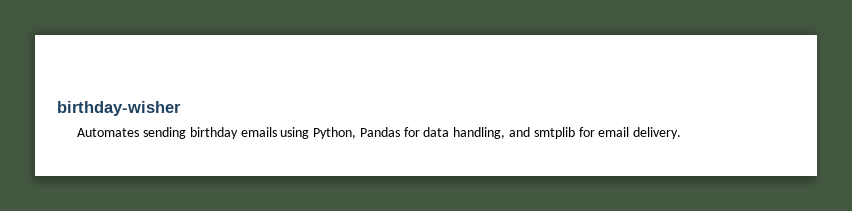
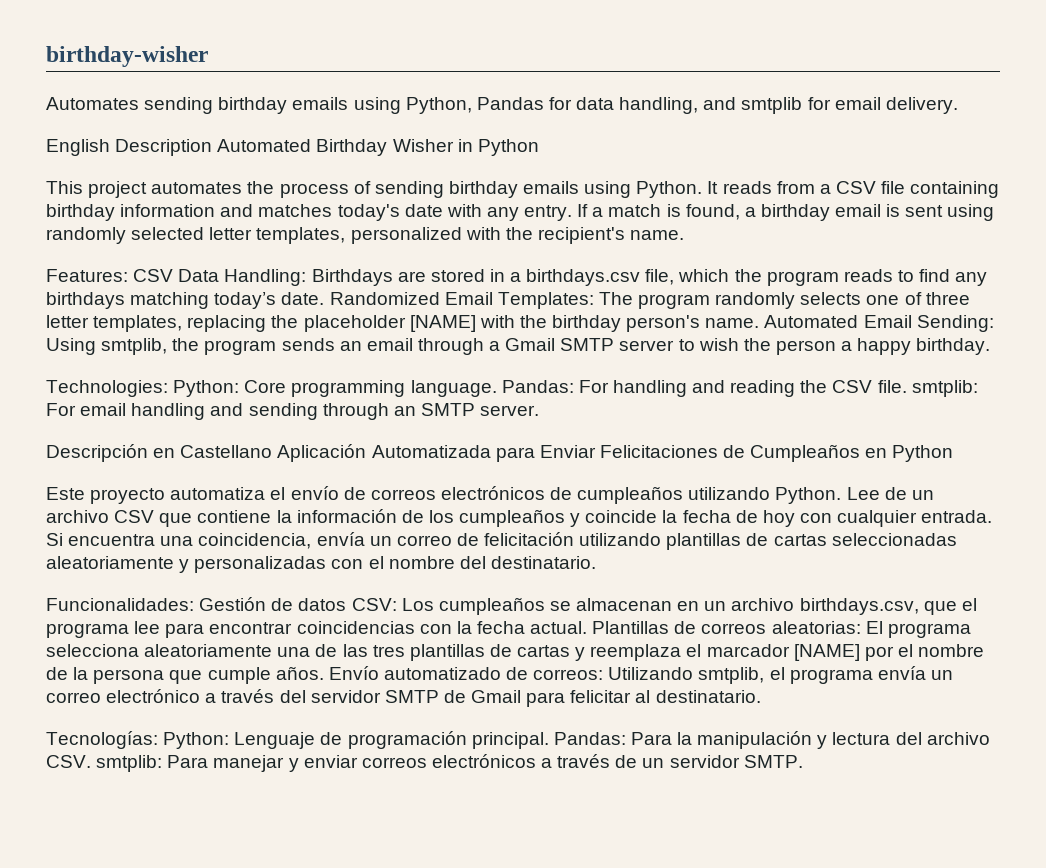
(682, 133) none -> [46,139,539,156] [46,181,1000,198] [46,204,995,221] [46,227,685,244] [46,269,988,286] [46,292,970,309] [46,315,994,332] [46,338,991,355] [46,380,978,397] [46,403,540,420] [46,444,954,462] [46,486,934,504] [46,509,993,527] [46,532,957,550] [46,556,596,573] [46,597,977,615] [46,621,971,638] [46,644,985,661] [46,666,953,684] [46,689,761,707] [46,731,990,749] [46,754,803,772] // English Description Automated Birthday Wisher in Python // This project automates the process of sending birthday emails using Python. It reads from a CSV file containing birthday information and matches today's date with any entry. If a match is found, a birthday email is sent using randomly selected letter templates, personalized with the recipient's name. // Features: CSV Data Handling: Birthdays are stored in a birthdays.csv file, which the program reads to find any birthdays matching today’s date. Randomized Email Templates: The program randomly selects one of three letter templates, replacing the placeholder [NAME] with the birthday person's name. Automated Email Sending: Using smtplib, the program sends an email through a Gmail SMTP server to wish the person a happy birthday. // Technologies: Python: Core programming language. Pandas: For handling and reading the CSV file. smtplib: For email handling and sending through an SMTP server. // Descripción en Castellano Aplicación Automatizada para Enviar Felicitaciones de Cumpleaños en Python // Este proyecto automatiza el envío de correos electrónicos de cumpleaños utilizando Python. Lee de un archivo CSV que contiene la información de los cumpleaños y coincide la fecha de hoy con cualquier entrada. Si encuentra una coincidencia, envía un correo de felicitación utilizando plantillas de cartas seleccionadas aleatoriamente y personalizadas con el nombre del destinatario. // Funcionalidades: Gestión de datos CSV: Los cumpleaños se almacenan en un archivo birthdays.csv, que el programa lee para encontrar coincidencias con la fecha actual. Plantillas de correos aleatorias: El programa selecciona aleatoriamente una de las tres plantillas de cartas y reemplaza el marcador [NAME] por el nombre de la persona que cumple años. Envío automatizado de correos: Utilizando smtplib, el programa envía un correo electrónico a través del servidor SMTP de Gmail para felicitar al destinatario. // Tecnologías: Python: Lenguaje de programación principal. Pandas: Para la manipulación y lectura del archivo CSV. smtplib: Para manejar y enviar correos electrónicos a través de un servidor SMTP.

